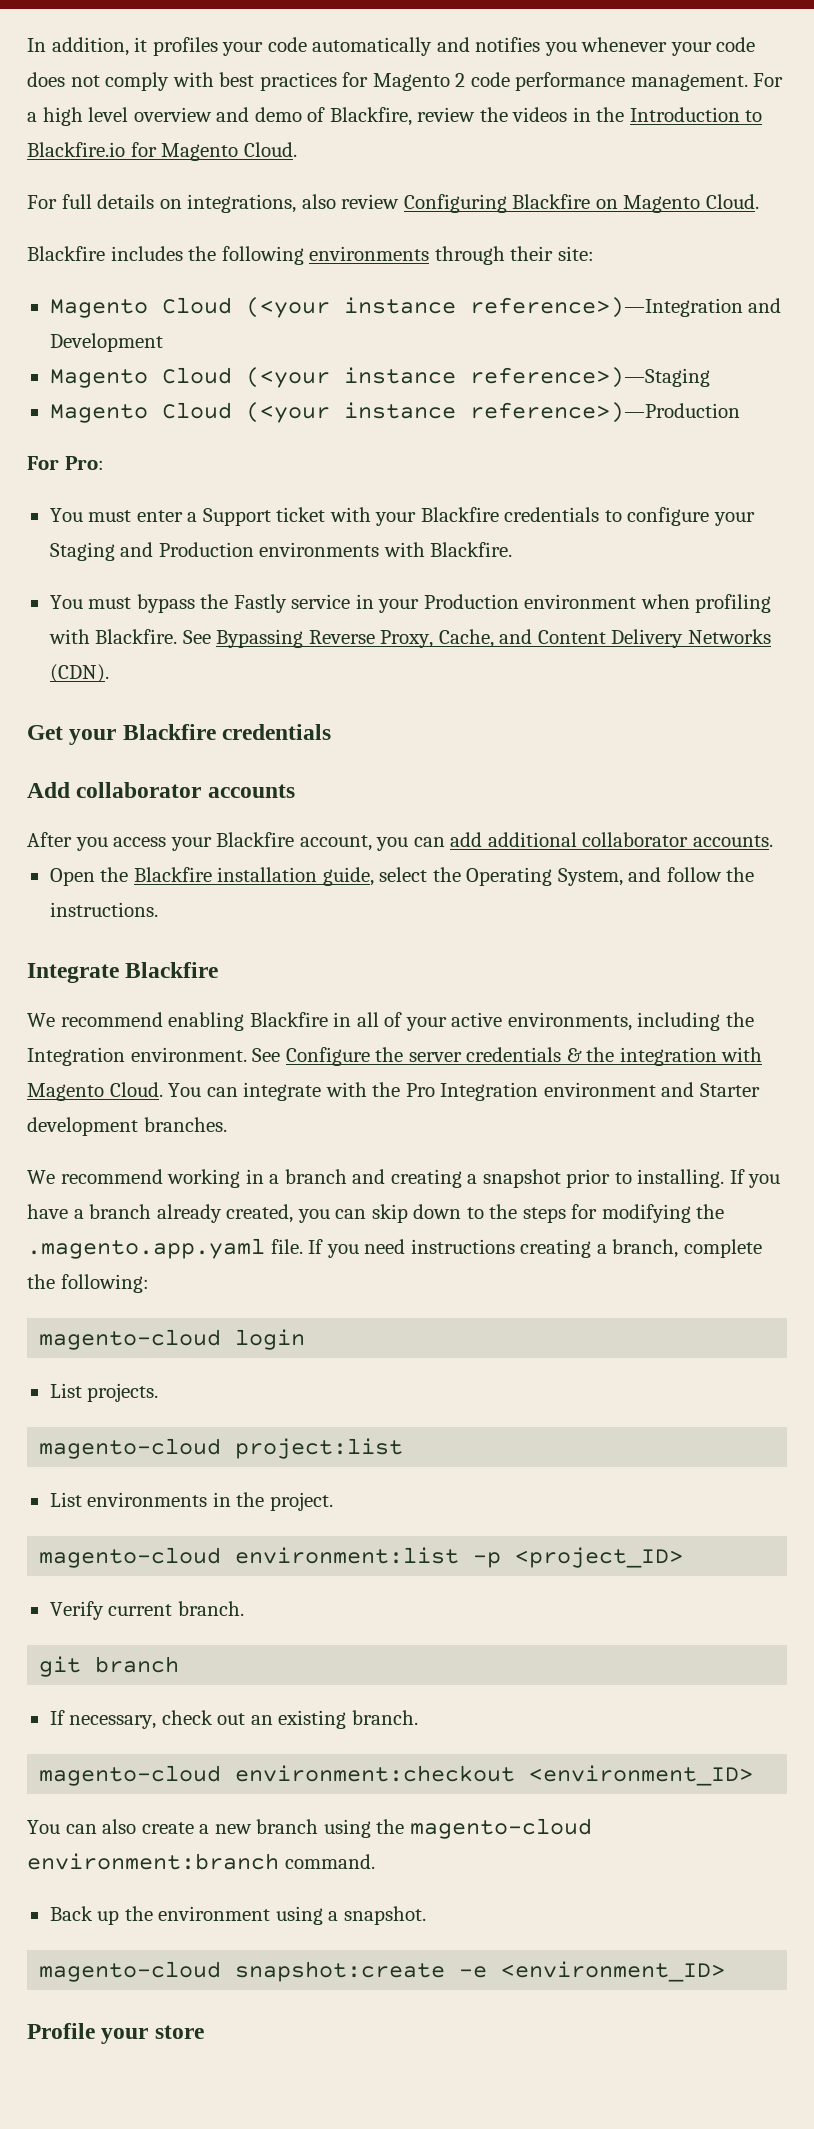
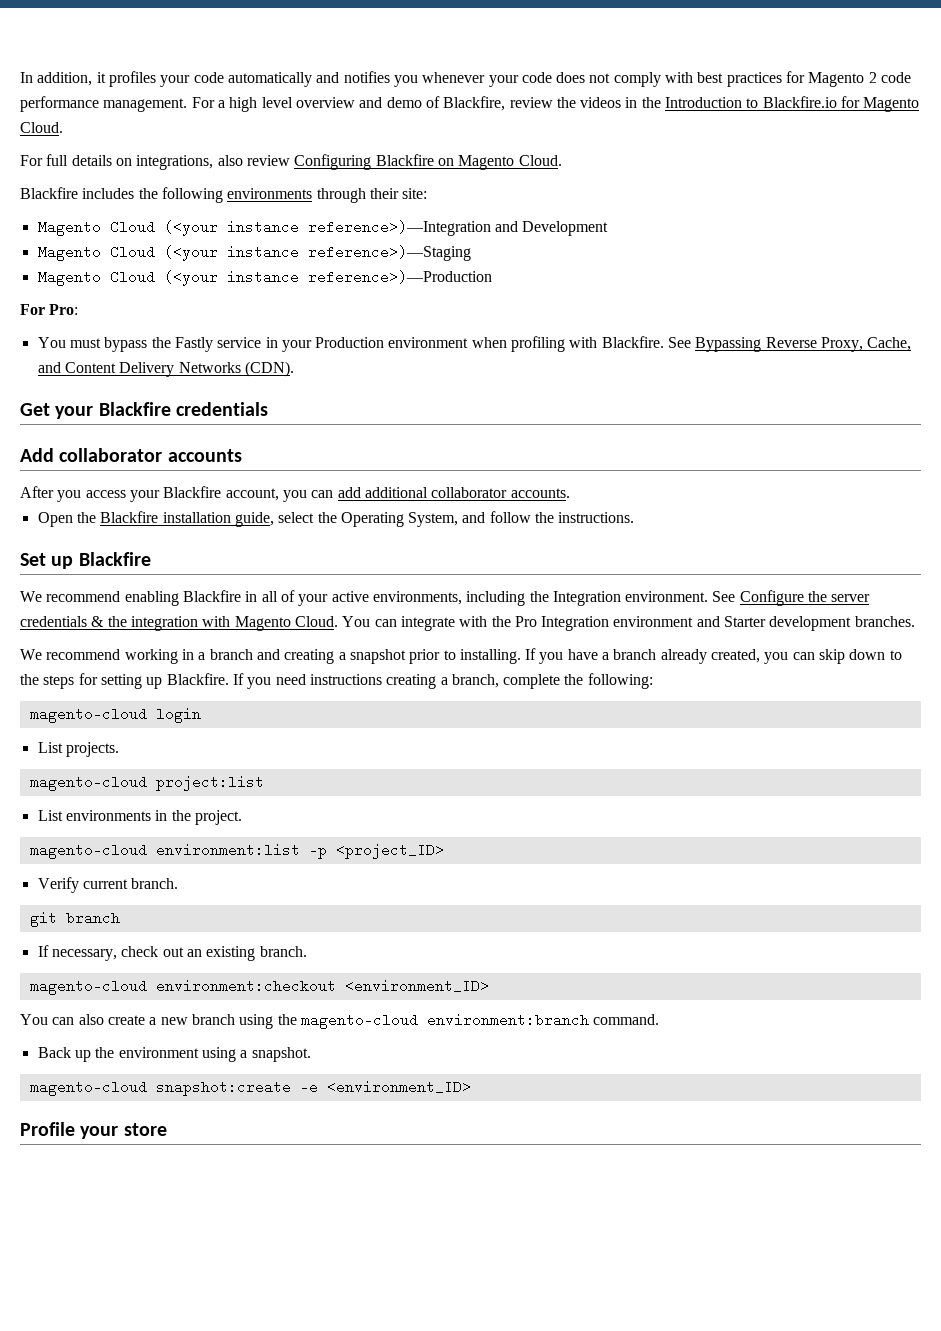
[49,507,755,526] [49,542,513,561] // You must enter a Support ticket with your Blackfire credentials to configure your Staging and Production environments with Blackfire. -> (79, 309) none
[27,963,119,983] Integrate -> [20,553,74,569] Set up
[601,1204,725,1223] [27,1238,303,1259] modifying the .magento.app.yaml file. -> [100,673,229,689] setting up Blackfire.

